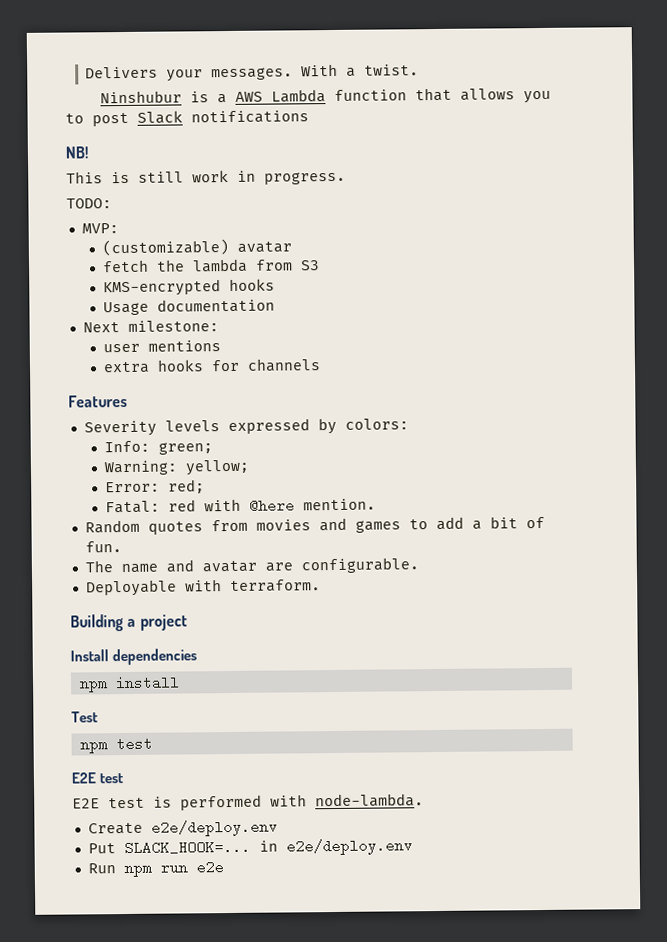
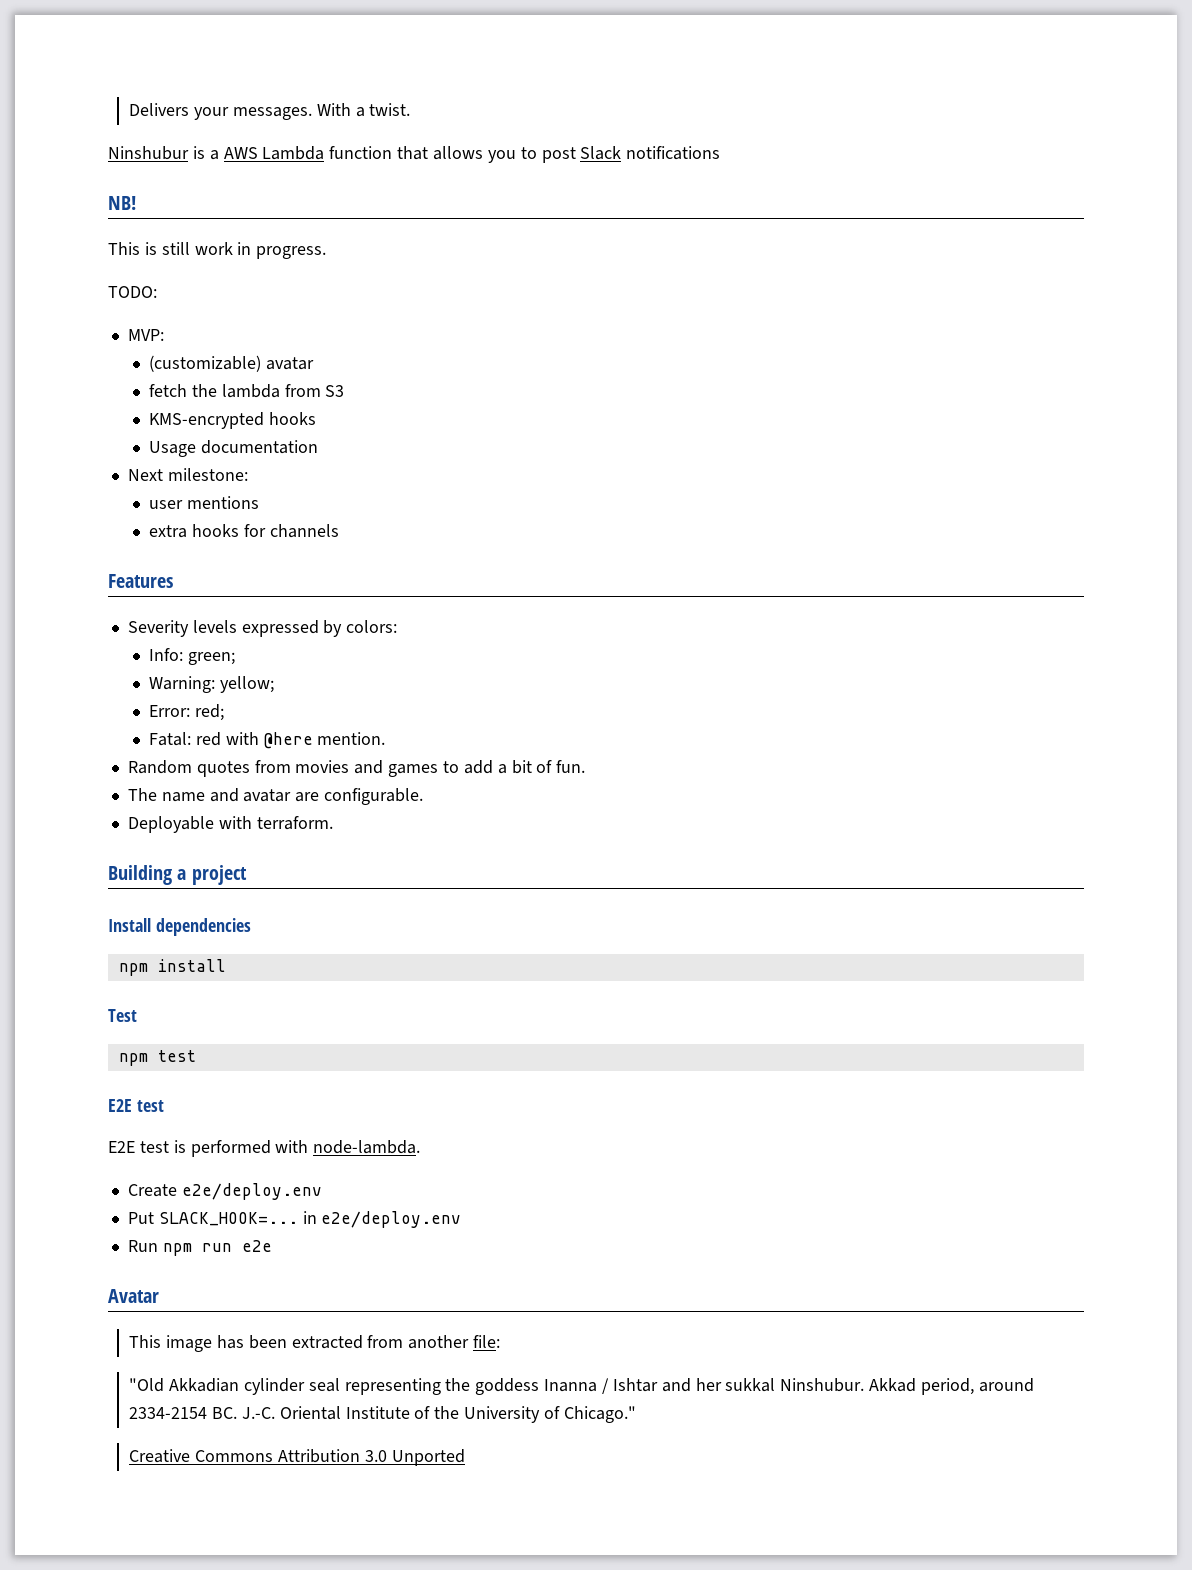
(224, 867) none -> [108,1289,159,1303] [129,1335,501,1352] [129,1378,1034,1395] [129,1406,636,1423] [129,1449,465,1466] // Avatar // This image has been extracted from another file: // "Old Akkadian cylinder seal representing the goddess Inanna / Ishtar and her sukkal Ninshubur. Akkad period, around 2334-2154 BC. J.-C. Oriental Institute of the University of Chicago." // Creative Commons Attribution 3.0 Unported

